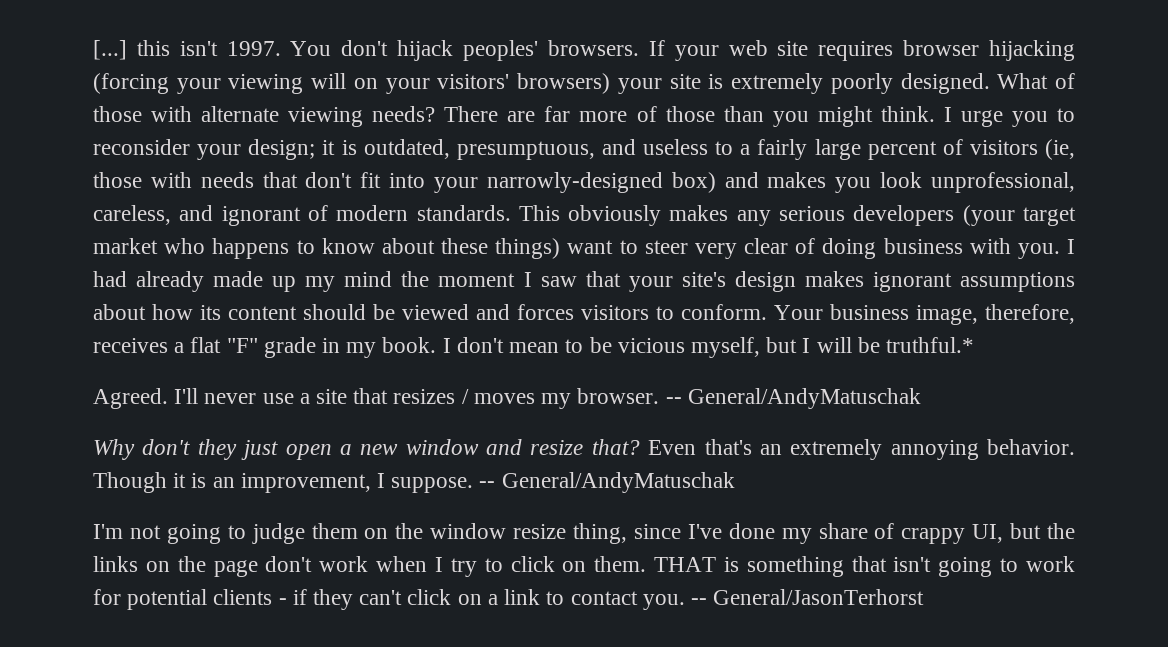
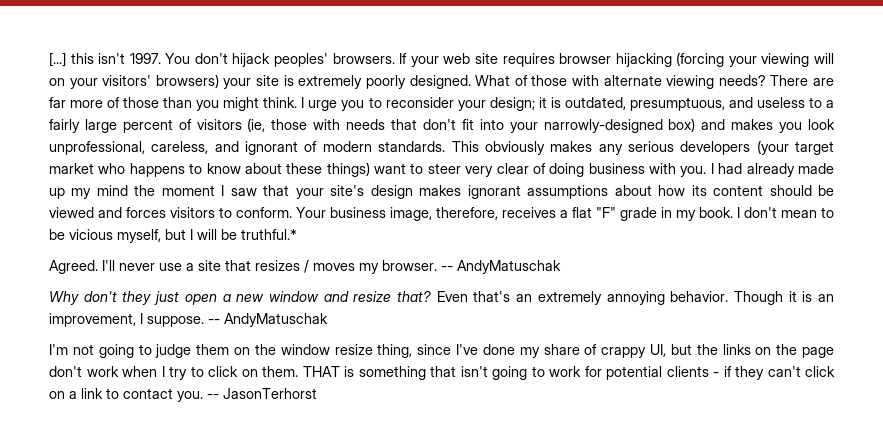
[687,388,921,409] General/AndyMatuschak -> [457,260,561,274] AndyMatuschak
[501,472,735,493] General/AndyMatuschak -> [224,313,328,327] AndyMatuschak
[713,589,925,605] General/JasonTerhorst -> [223,388,317,399] JasonTerhorst

